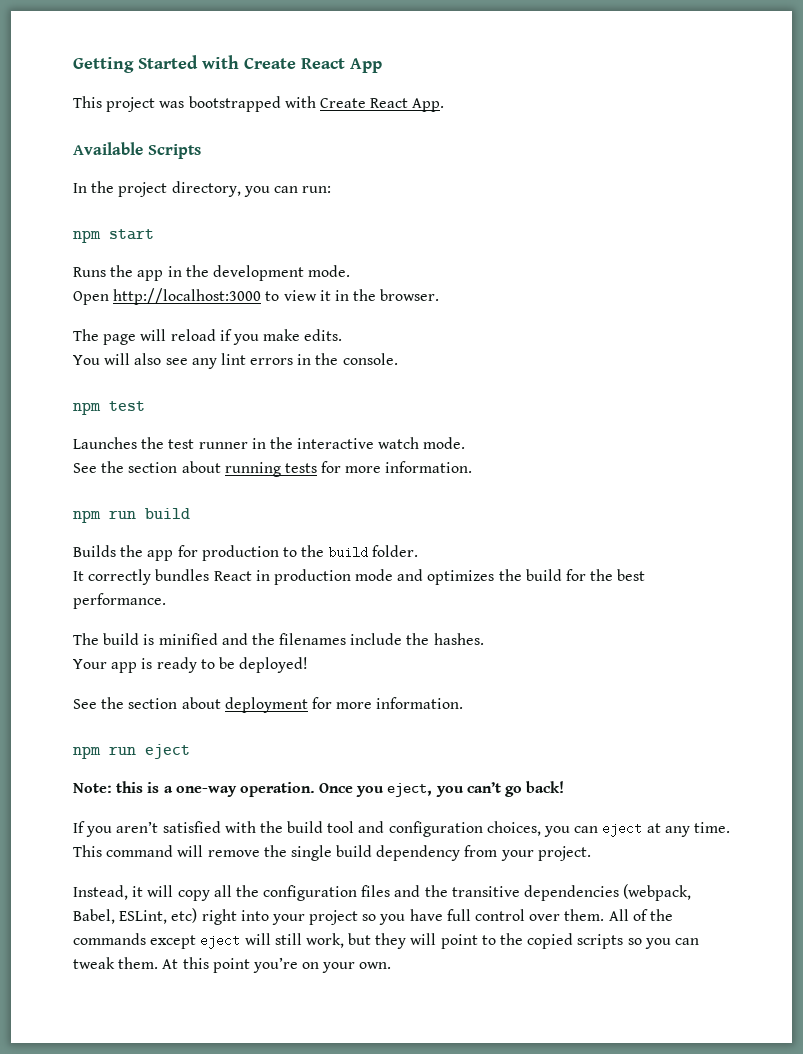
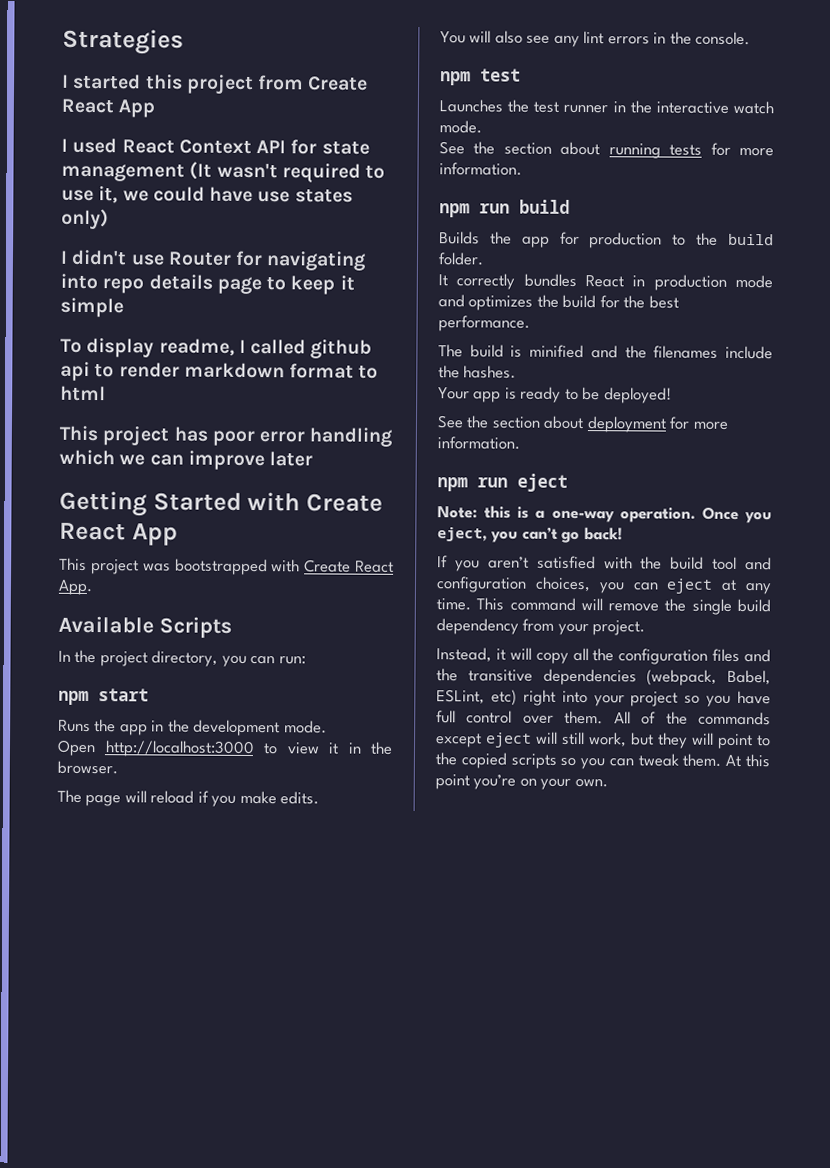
(73, 65) none -> [62,28,184,55] [62,73,369,95] [61,98,156,118] [61,137,370,155] [61,161,386,183] [61,186,353,204] [61,208,109,230] [60,249,367,271] [60,273,355,295] [60,297,124,318] [60,337,373,359] [60,361,379,382] [60,385,106,402] [59,425,393,447] [59,449,314,471] Strategies // I started this project from Create React App // I used React Context API for state management (It wasn't required to use it, we could have use states only) // I didn't use Router for navigating into repo details page to keep it simple // To display readme, I called github api to render markdown format to html // This project has poor error handling which we can improve later //

